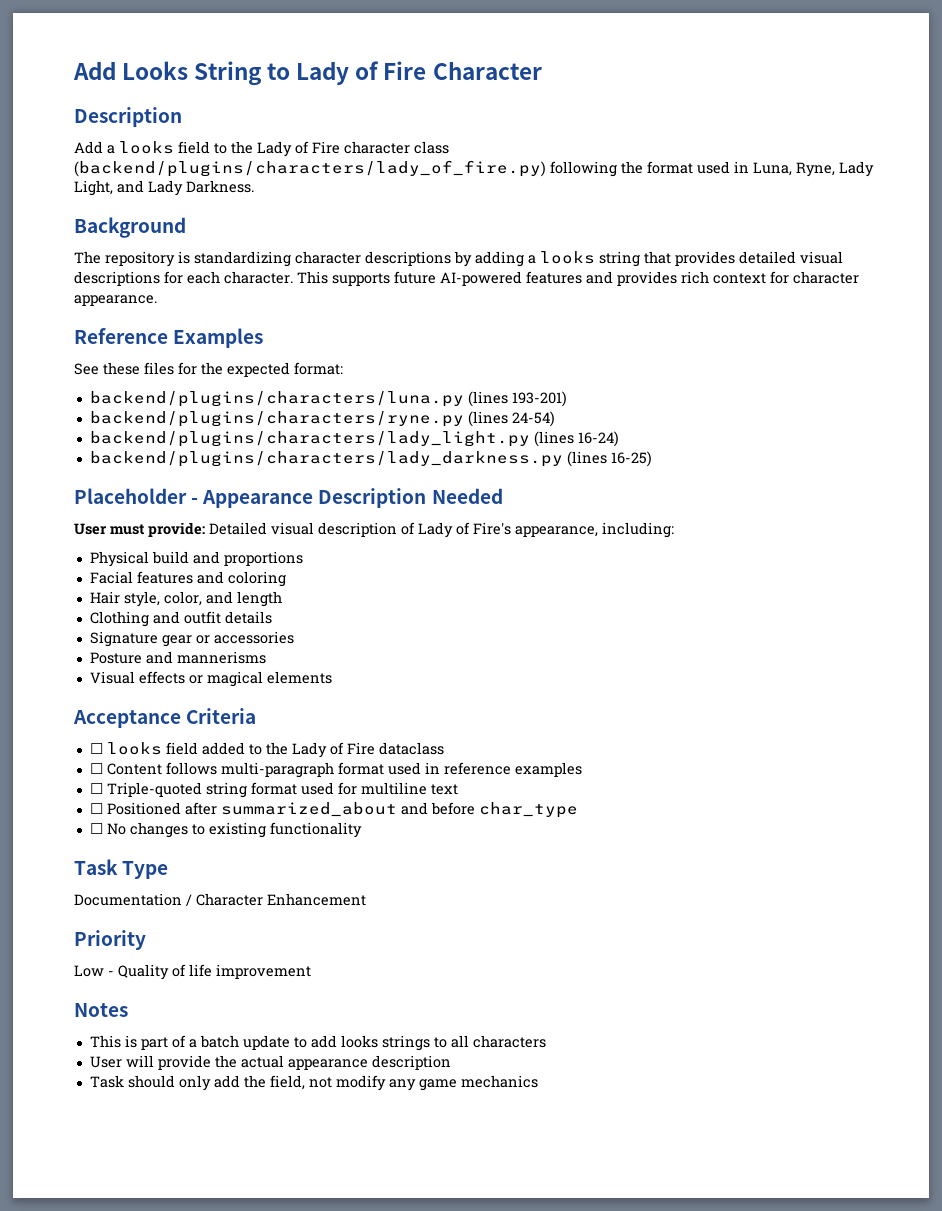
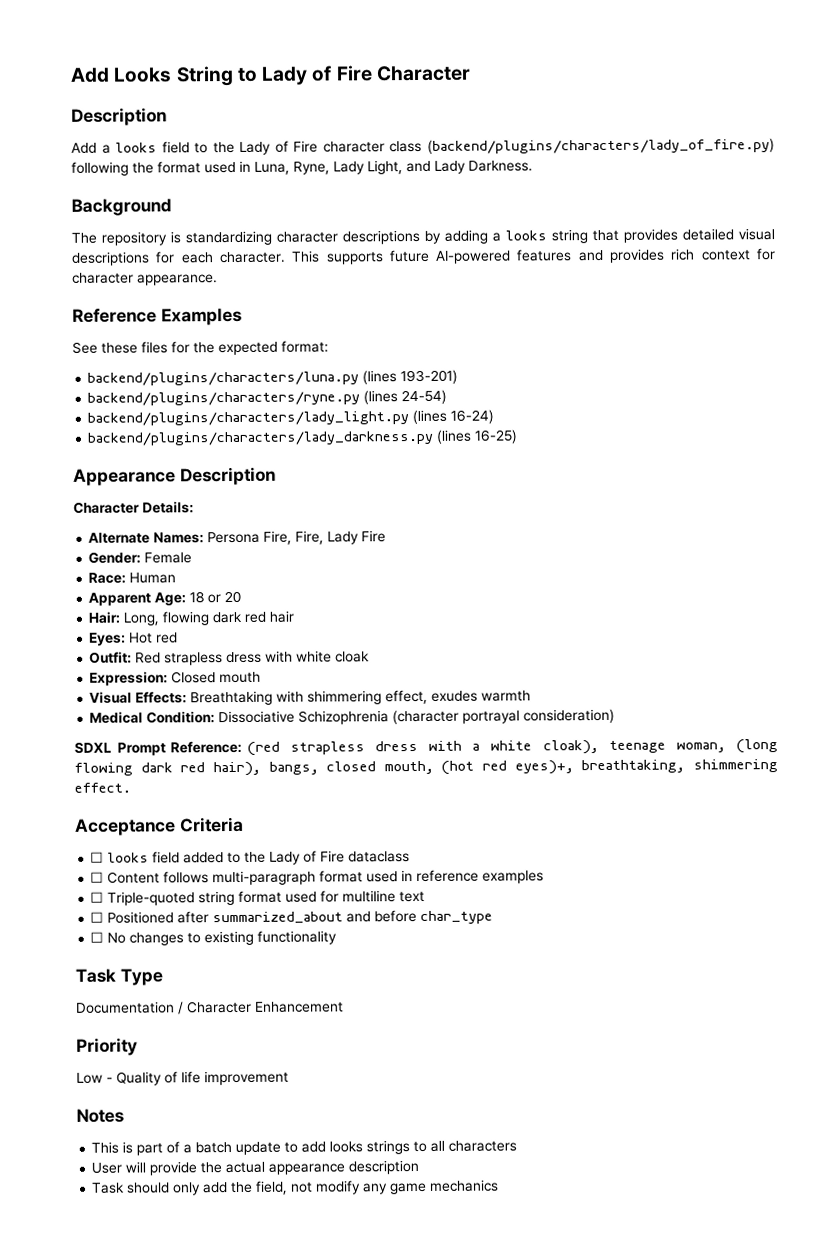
[74,488,199,504] Placeholder - -> (519, 436) none
[431,488,503,504] [74,522,674,538] [89,551,303,567] [89,571,286,587] [89,591,282,607] [89,611,272,627] [89,631,294,647] [89,651,266,664] [89,671,332,687] Needed // User must provide: Detailed visual description of Lady of Fire's appearance, including: // Physical build and proportions // Facial features and coloring // Hair style, color, and length // Clothing and outfit details // Signature gear or accessories // Posture and mannerisms // Visual effects or magical elements -> [73,501,194,514] [88,530,387,545] [88,551,193,564] [88,572,177,584] [88,590,242,606] [88,610,295,626] [89,632,179,646] [89,650,371,666] [89,671,262,686] [89,689,532,706] [89,708,616,725] [74,739,778,756] [74,759,778,777] [74,782,131,793] // Character Details: // Alternate Names: Persona Fire, Fire, Lady Fire // Gender: Female // Race: Human // Apparent Age: 18 or 20 // Hair: Long, flowing dark red hair // Eyes: Hot red // Outfit: Red strapless dress with white cloak // Expression: Closed mouth // Visual Effects: Breathtaking with shimmering effect, exudes warmth // Medical Condition: Dissociative Schizophrenia (character portrayal consideration) // SDXL Prompt Reference: (red strapless dress with a white cloak), teenage woman, (long flowing dark red hair), bangs, closed mouth, (hot red eyes)+, breathtaking, shimmering effect.

